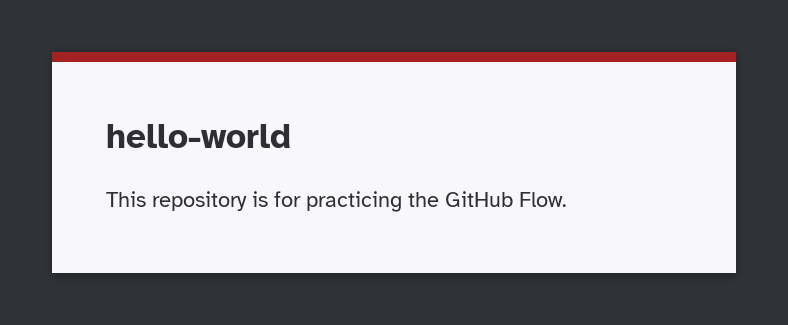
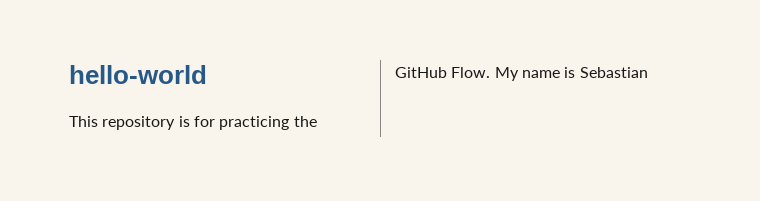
(567, 199) none -> [494,67,648,81] My name is Sebastian

